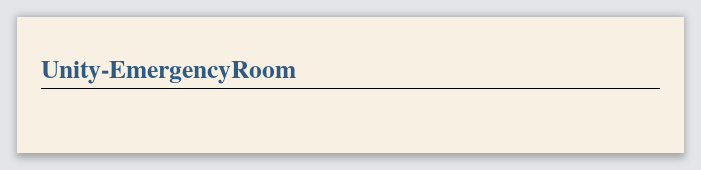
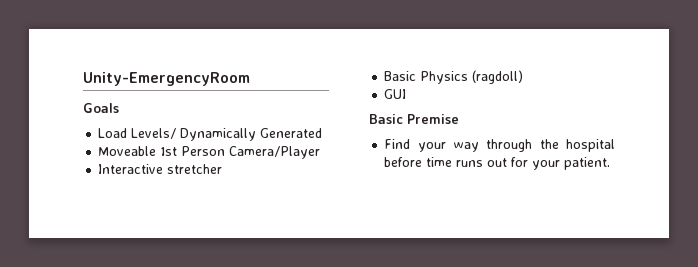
(296, 72) none -> [83,103,119,113] [98,128,323,141] [98,146,321,159] [98,164,223,174] [384,70,524,84] [384,89,407,99] [369,114,459,124] [384,139,615,152] [384,157,611,170] // Goals // Load Levels/ Dynamically Generated // Moveable 1st Person Camera/Player // Interactive stretcher // Basic Physics (ragdoll) // GUI // Basic Premise // Find your way through the hospital before time runs out for your patient.

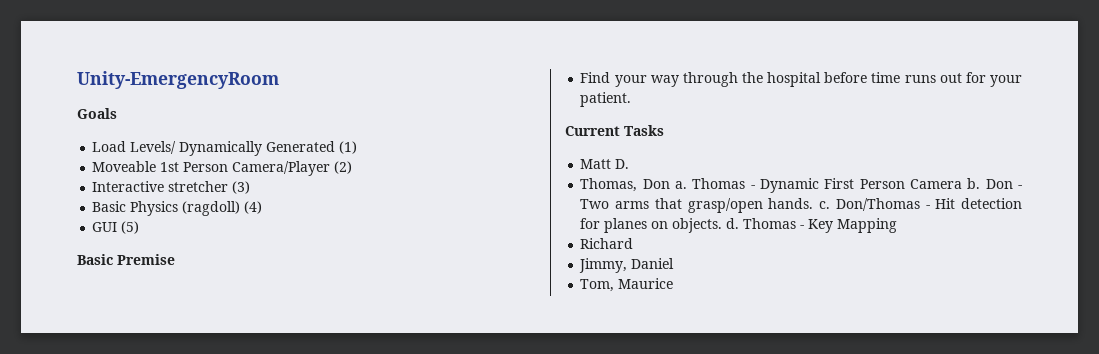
(323, 133) none -> [339,141,358,154] (1)
(321, 152) none -> [334,161,353,174] (2)
(223, 169) none -> [232,181,251,194] (3)
(524, 77) none -> [244,201,263,214] (4)
(407, 94) none -> [121,221,140,234] (5)
(611, 163) none -> [565,125,664,136] [580,159,630,169] [580,178,1022,193] [580,198,1023,213] [580,218,898,233] [580,238,634,249] [579,258,675,273] [580,278,674,292] // Current Tasks // Matt D. // Thomas, Don a. Thomas - Dynamic First Person Camera b. Don - Two arms that grasp/open hands. c. Don/Thomas - Hit detection for planes on objects. d. Thomas - Key Mapping // Richard // Jimmy, Daniel // Tom, Maurice

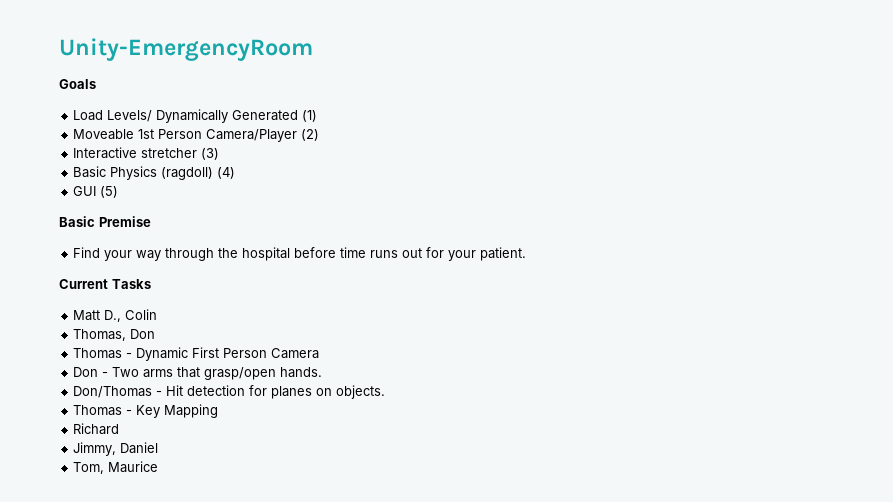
[615,159,630,169] D. -> [104,309,158,322] D., Colin
[675,181,688,189] a. -> (156, 334) //
[967,178,981,189] b. -> (320, 353) //
[819,201,831,209] c. -> (323, 372) //
[726,218,740,229] d. -> (386, 392) //

